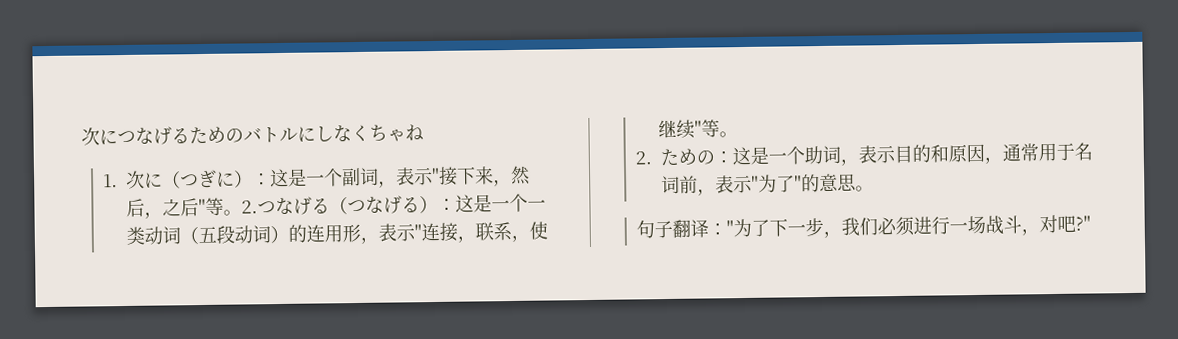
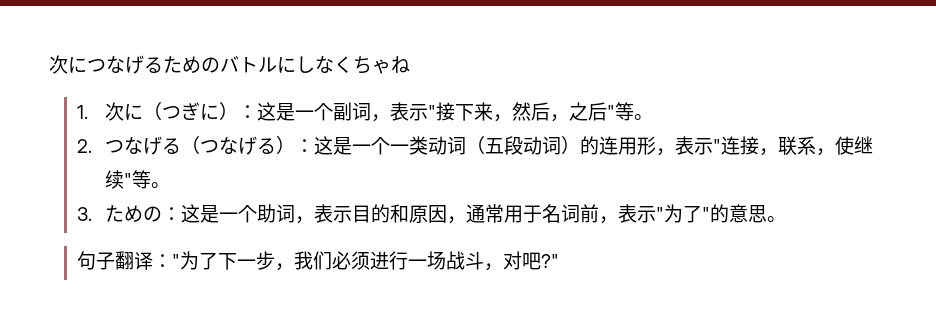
(243, 212) none -> (654, 117) //
[635,151,653,165] 2. -> [77,207,93,221] 3.

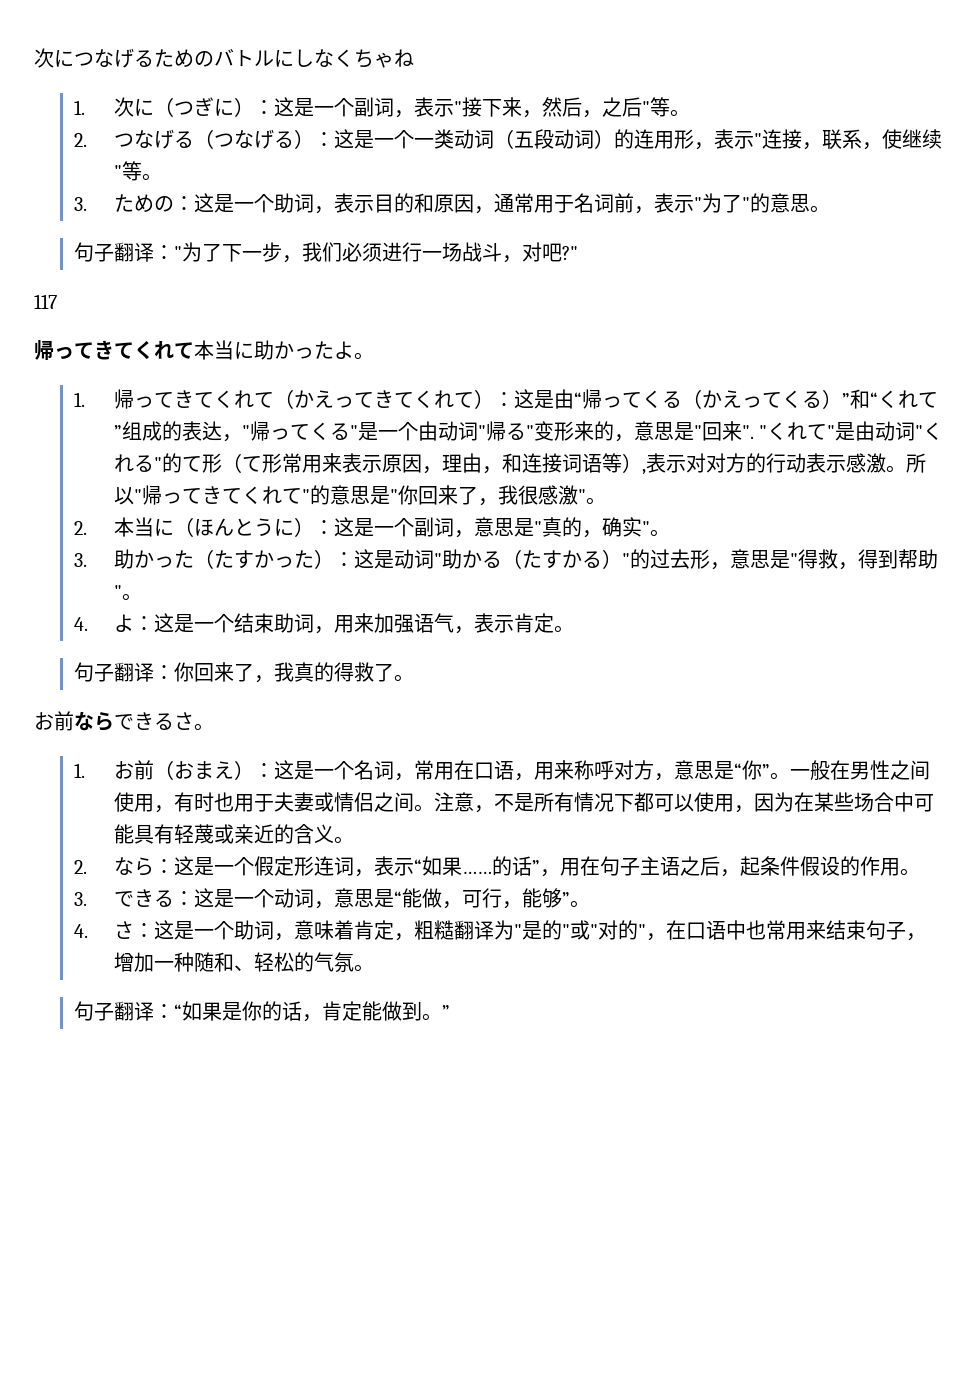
(560, 261) none -> [34,294,57,309] [34,340,374,360] [73,389,938,409] [113,421,944,442] [113,453,926,475] [113,485,606,506] [73,517,670,538] [73,549,938,570] [113,585,142,601] [73,613,574,634] [73,662,414,683] [34,711,214,731] [73,760,930,781] [113,792,934,813] [113,824,354,844] [73,856,920,877] [73,888,590,909] [73,920,926,941] [113,952,374,973] [73,1001,450,1022] // 117 // 帰ってきてくれて本当に助かったよ。 // 1.帰ってきてくれて（かえってきてくれて）：这是由“帰ってくる（かえってくる）”和“くれて”组成的表达，"帰ってくる"是一个由动词"帰る"变形来的，意思是"回来". "くれて"是由动词"くれる"的て形（て形常用来表示原因，理由，和连接词语等）,表示对对方的行动表示感激。所以"帰ってきてくれて"的意思是"你回来了，我很感激"。 // 2.本当に（ほんとうに）：这是一个副词，意思是"真的，确实"。 // 3.助かった（たすかった）：这是动词"助かる（たすかる）"的过去形，意思是"得救，得到帮助"。 // 4.よ：这是一个结束助词，用来加强语气，表示肯定。 // 句子翻译：你回来了，我真的得救了。 // お前ならできるさ。 // 1.お前（おまえ）：这是一个名词，常用在口语，用来称呼对方，意思是“你”。一般在男性之间使用，有时也用于夫妻或情侣之间。注意，不是所有情况下都可以使用，因为在某些场合中可能具有轻蔑或亲近的含义。 // 2.なら：这是一个假定形连词，表示“如果……的话”，用在句子主语之后，起条件假设的作用。 // 3.できる：这是一个动词，意思是“能做，可行，能够”。 // 4.さ：这是一个助词，意味着肯定，粗糙翻译为"是的"或"对的"，在口语中也常用来结束句子，增加一种随和、轻松的气氛。 // 句子翻译：“如果是你的话，肯定能做到。”

